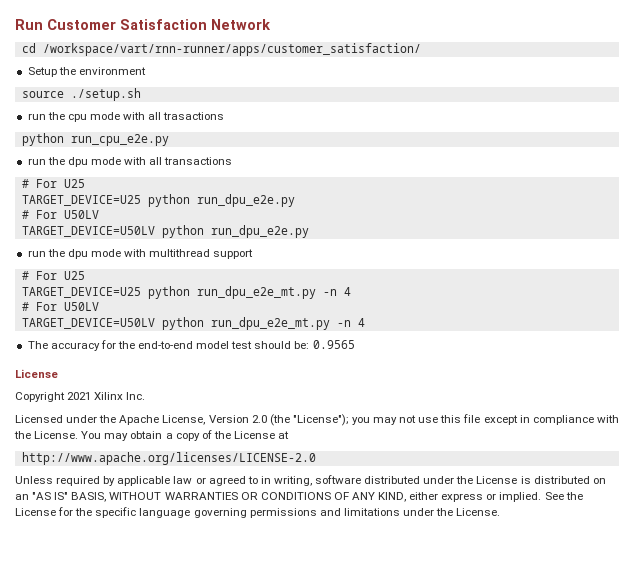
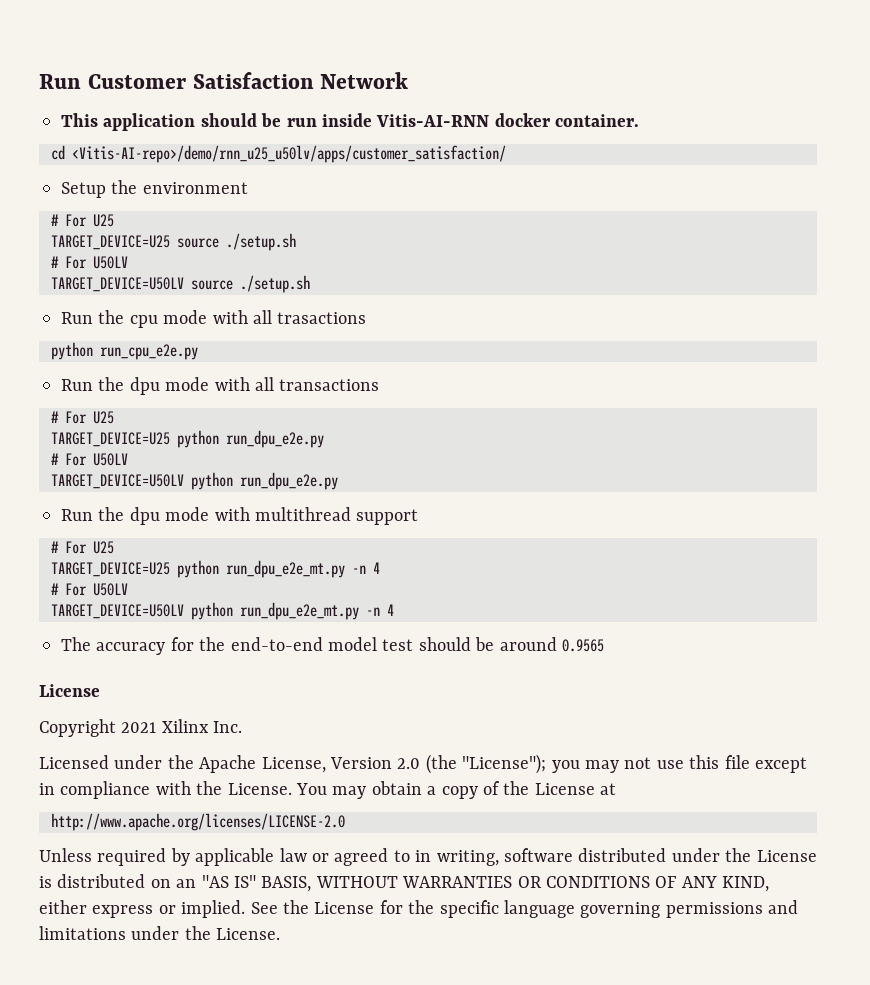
(271, 24) none -> [61,113,640,131] // This application should be run inside Vitis-AI-RNN docker container.
[42,43,421,56] /workspace/vart/rnn-runner/apps/customer_satisfaction/ -> [72,145,506,163] <Vitis-AI-repo>/demo/rnn_u25_u50lv/apps/customer_satisfaction/
[21,88,141,101] [27,113,46,120] source ./setup.sh // run -> [51,214,114,227] [51,233,296,251] [51,256,128,269] [51,275,310,293] [61,312,93,324] # For U25 // TARGET_DEVICE=U25 source ./setup.sh // # For U50LV // TARGET_DEVICE=U50LV source ./setup.sh // Run
[27,158,46,165] run -> [61,379,93,391] Run
[27,250,46,257] run -> [61,509,93,521] Run
[294,341,310,349] be: -> [475,637,557,651] be around

